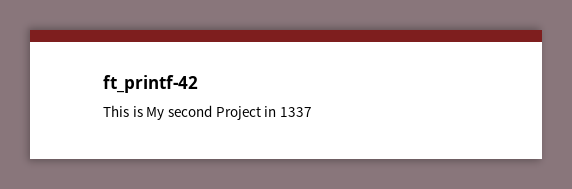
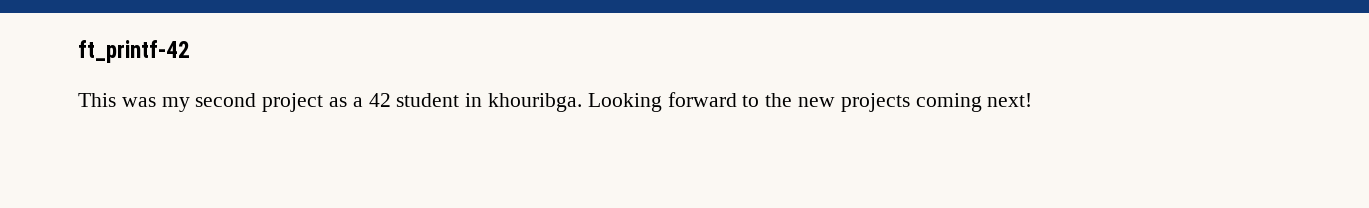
[132,105,312,120] is My second Project in 1337 -> [121,92,1033,112] was my second project as a 42 student in khouribga. Looking forward to the new projects coming next!

